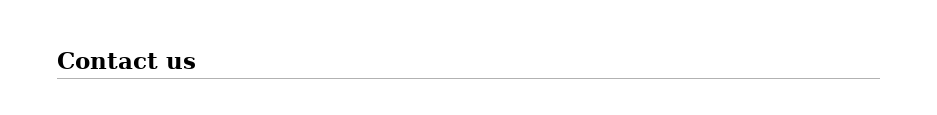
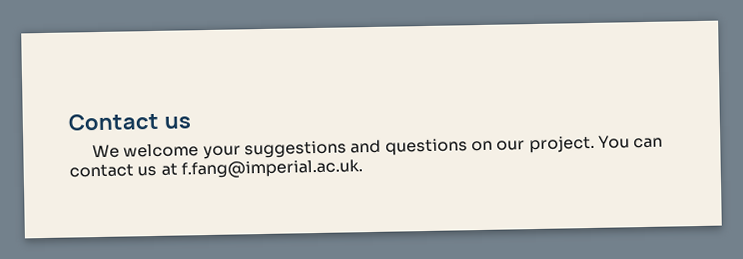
(196, 63) none -> [92,135,664,160] [69,159,363,179] // We welcome your suggestions and questions on our project. You can contact us at f.fang@imperial.ac.uk.

